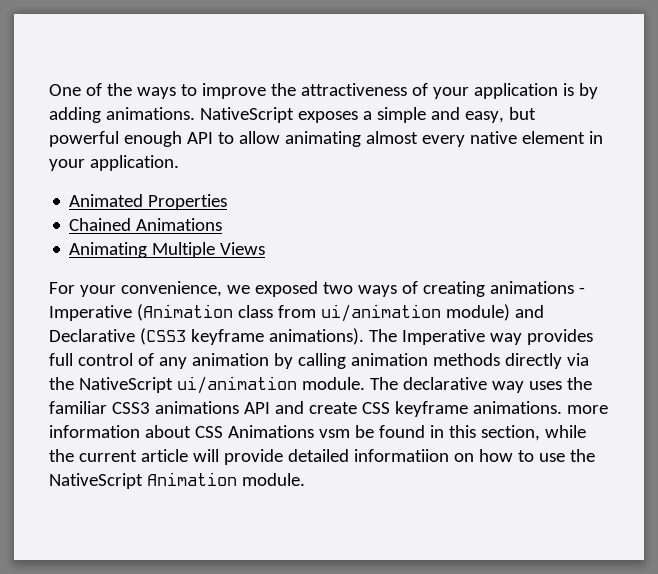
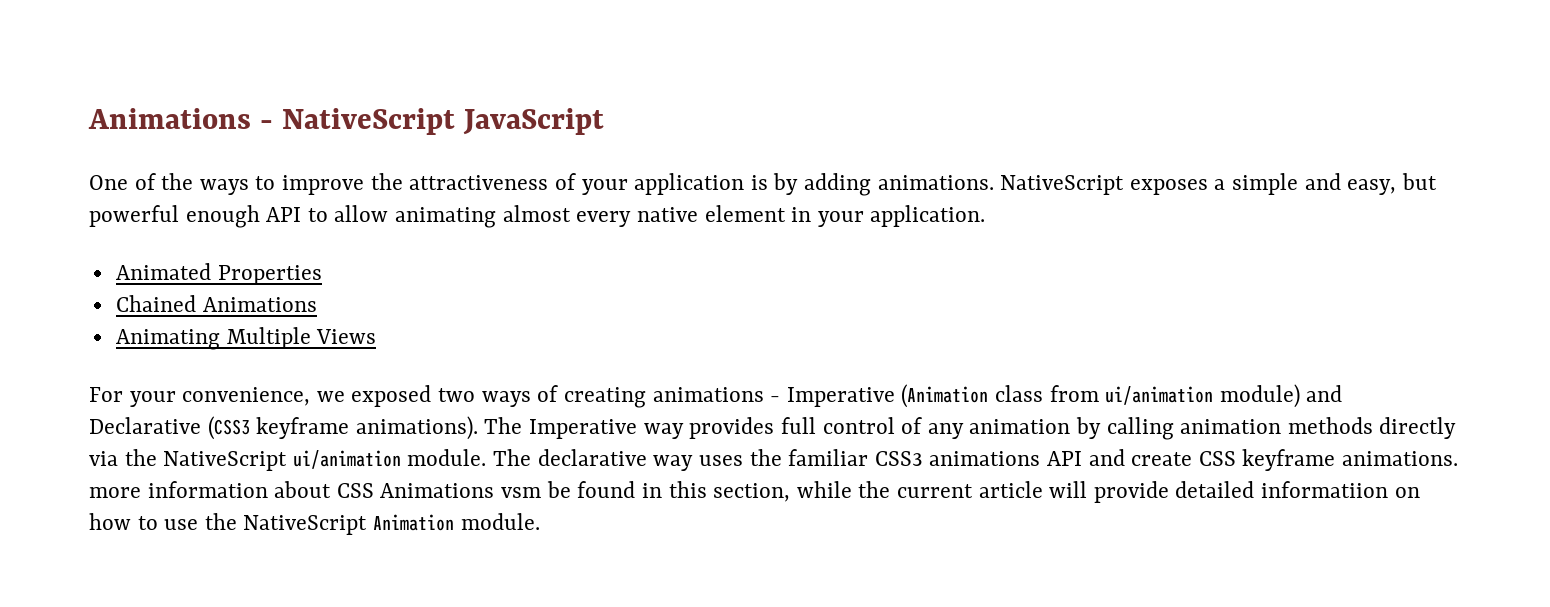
(49, 90) none -> [88,108,605,135] Animations - NativeScript JavaScript //

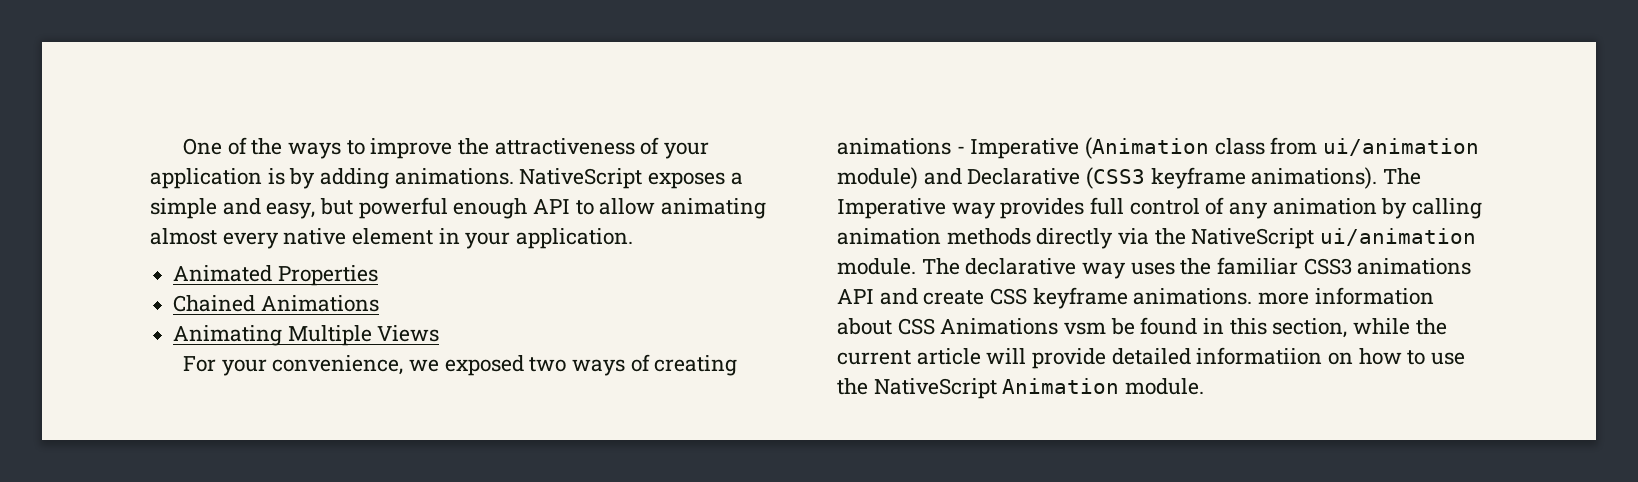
[88,108,605,135] Animations - NativeScript JavaScript // -> (182, 146) none

